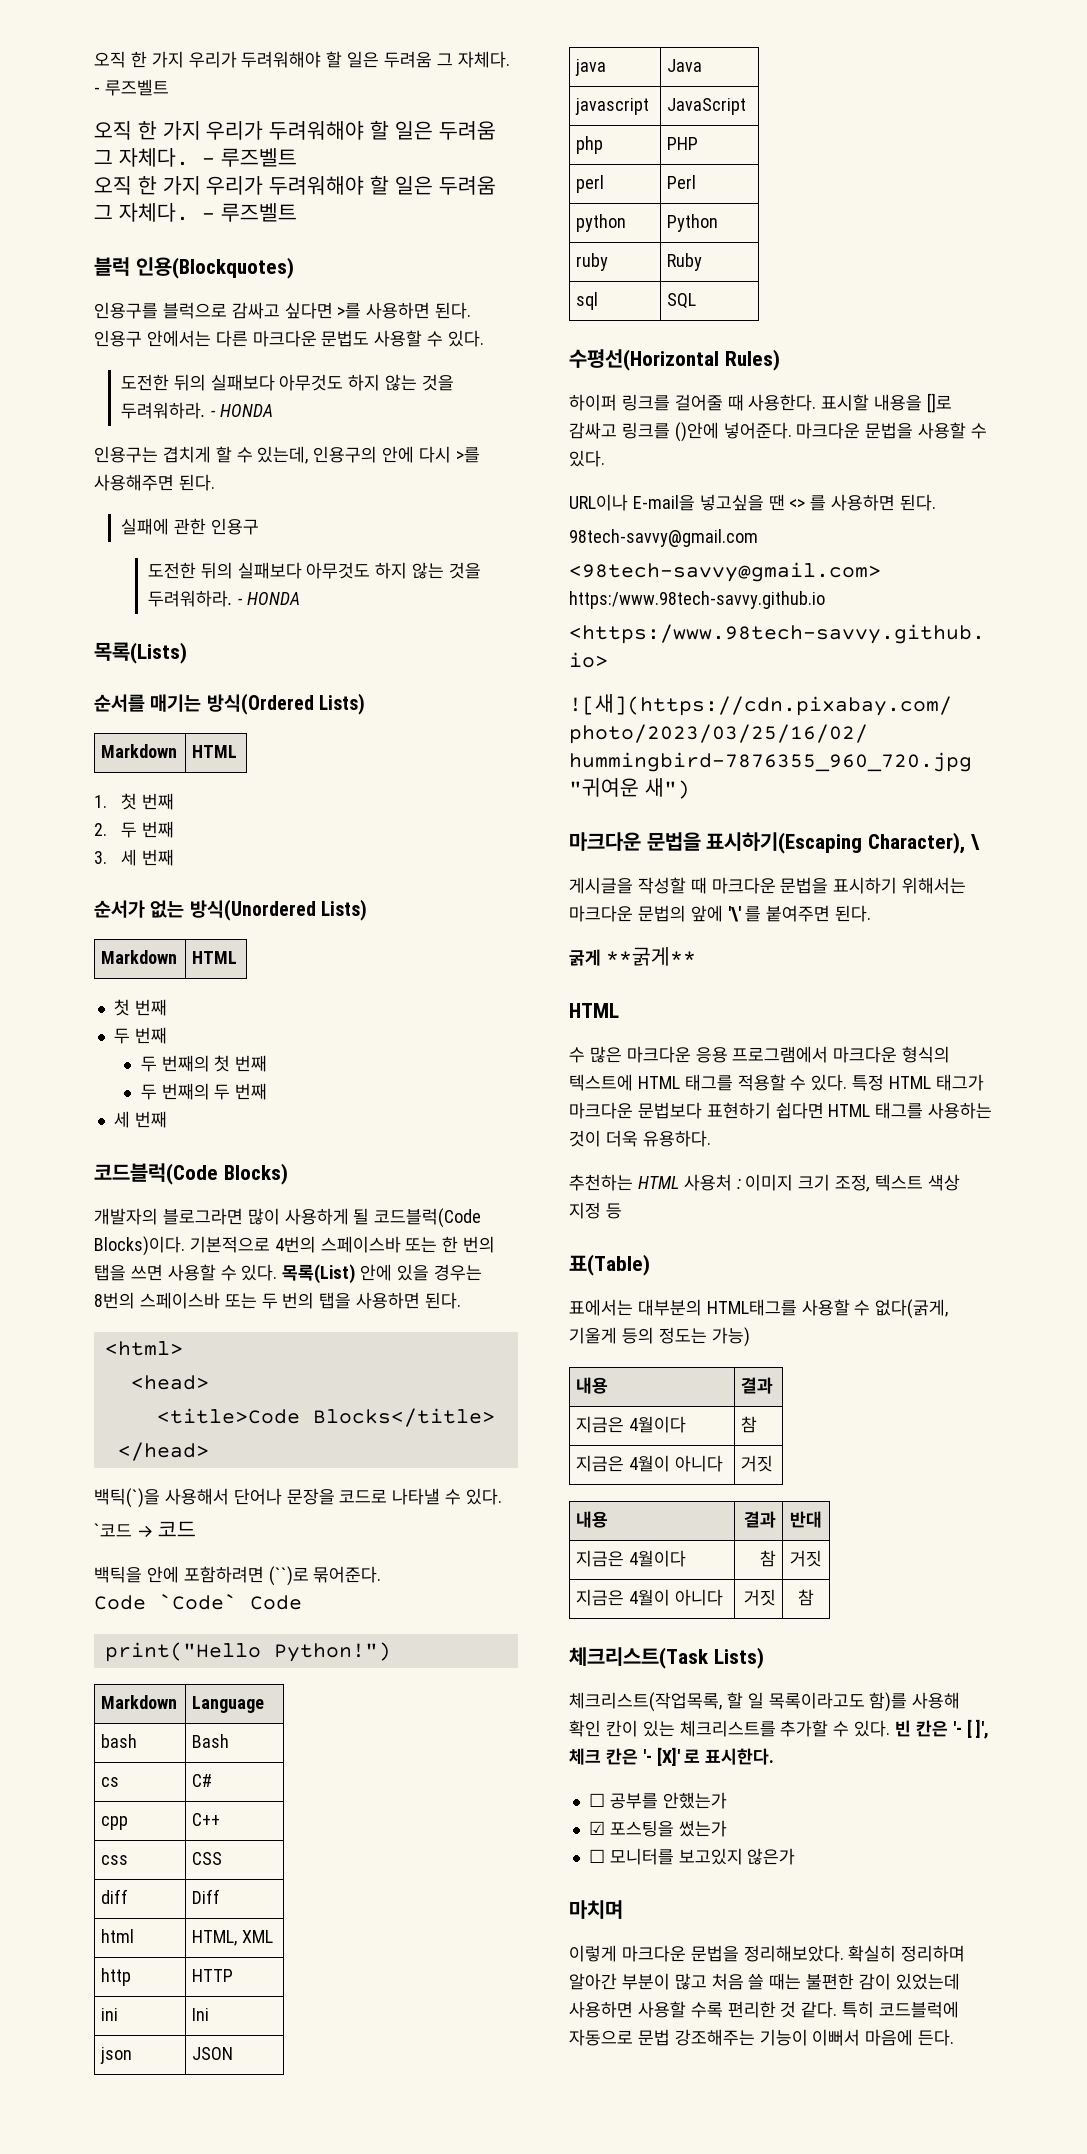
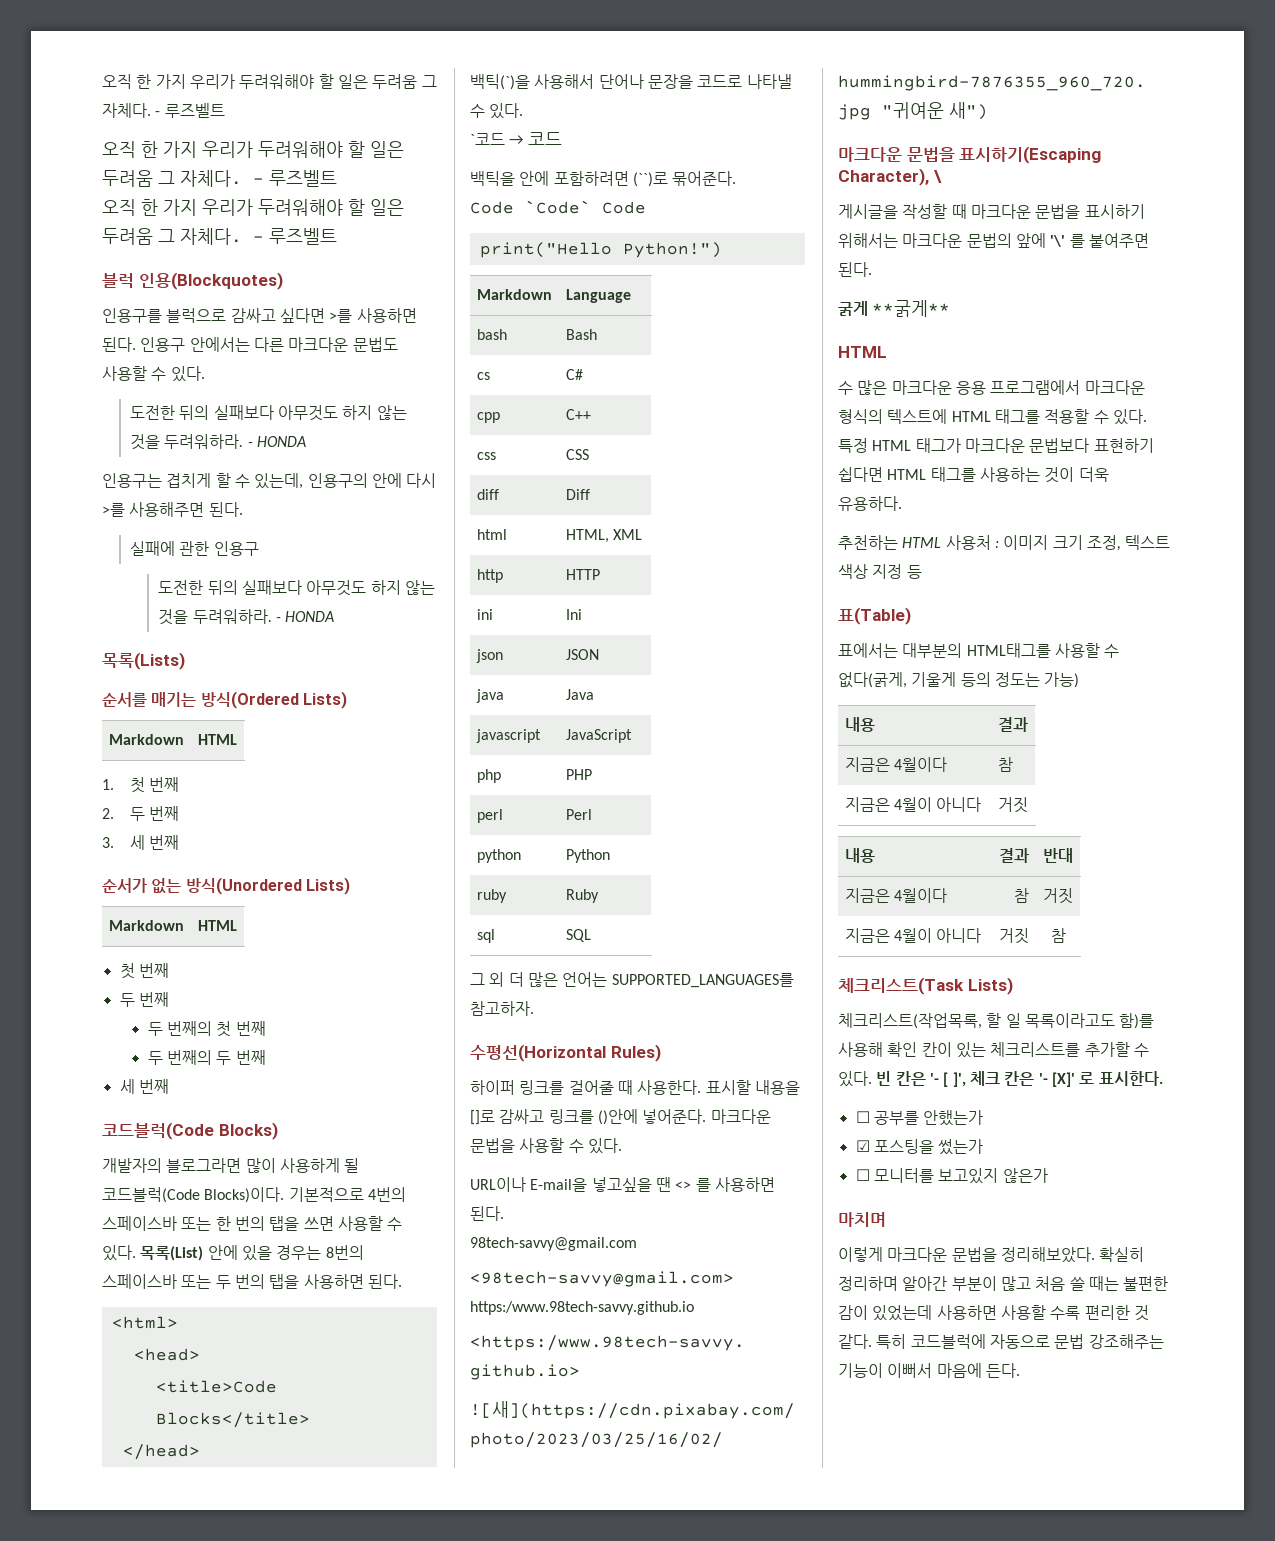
(697, 301) none -> [470,972,794,988] [470,1001,534,1016] // 그 외 더 많은 언어는 SUPPORTED_LANGUAGES를 참고하자.

